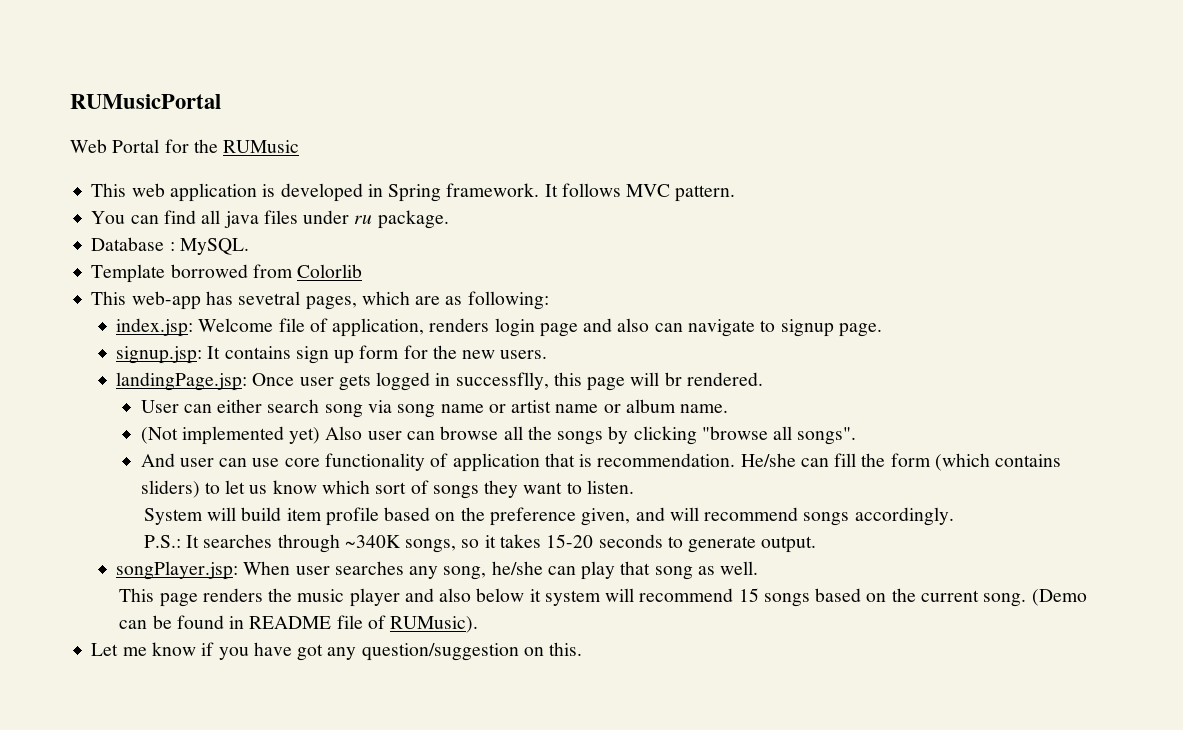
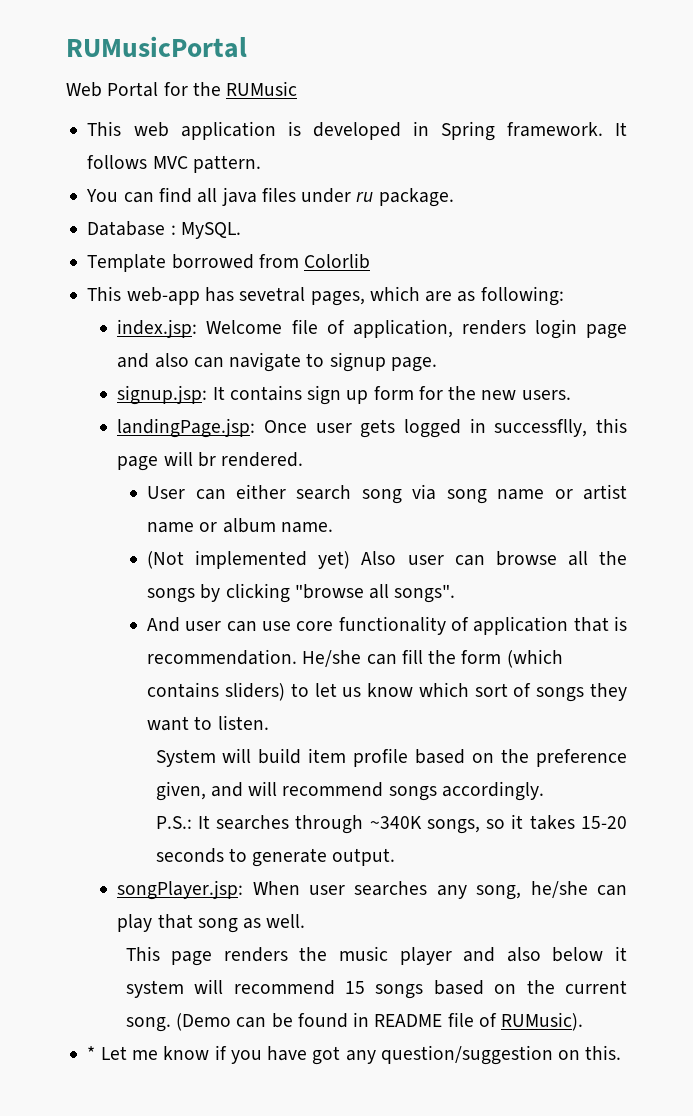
(479, 624) none -> [87,1046,96,1060] *

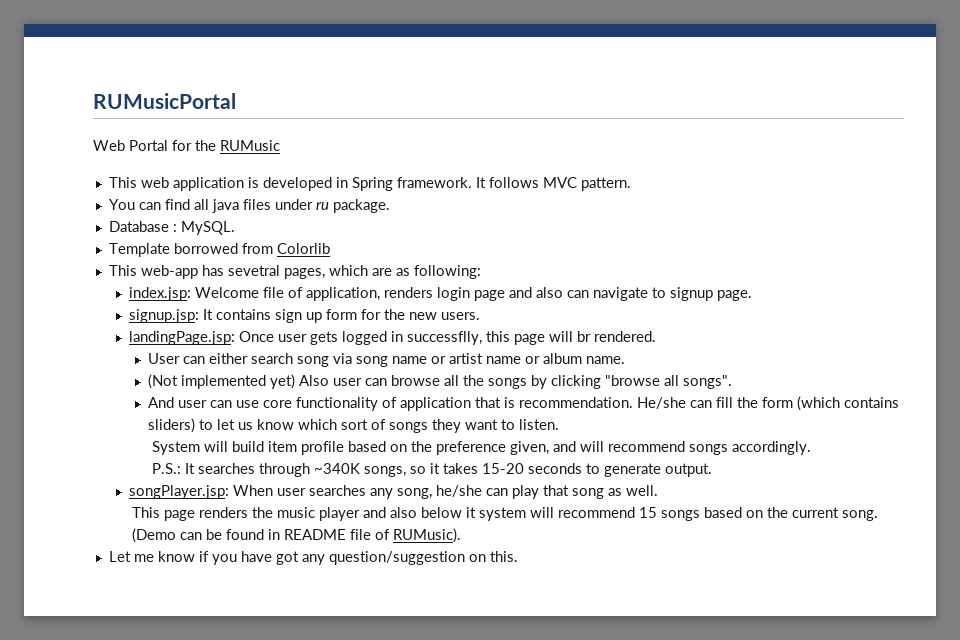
[87,1046,96,1060] * -> (462, 535) none

